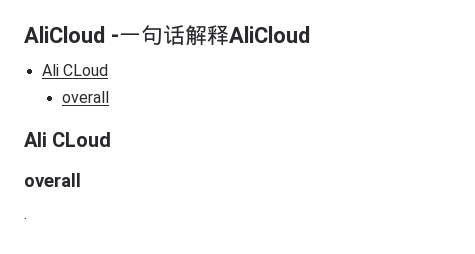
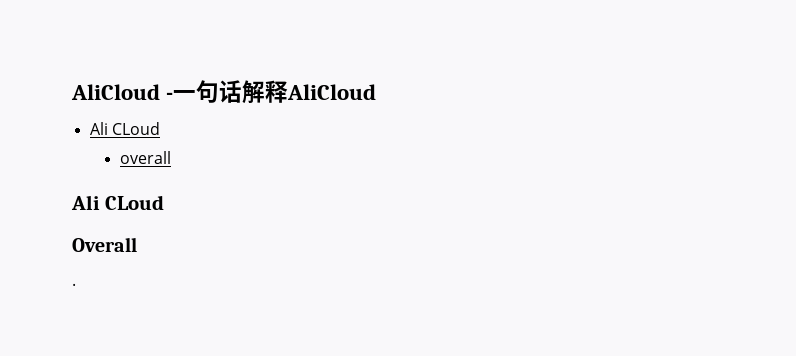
[24,173,81,187] overall -> [72,237,137,252] Overall

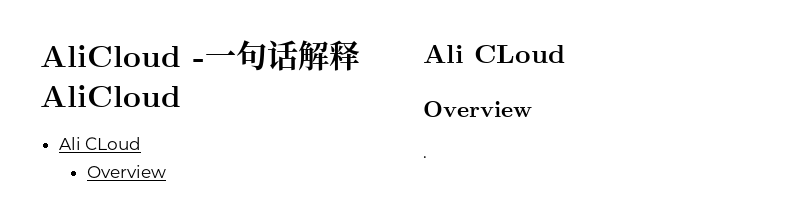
[119,151,171,164] [71,195,164,210] [72,237,137,252] overall // Ali CLoud // Overall -> [86,165,166,178] [423,44,565,63] [423,101,532,117] Overview // Ali CLoud // Overview

